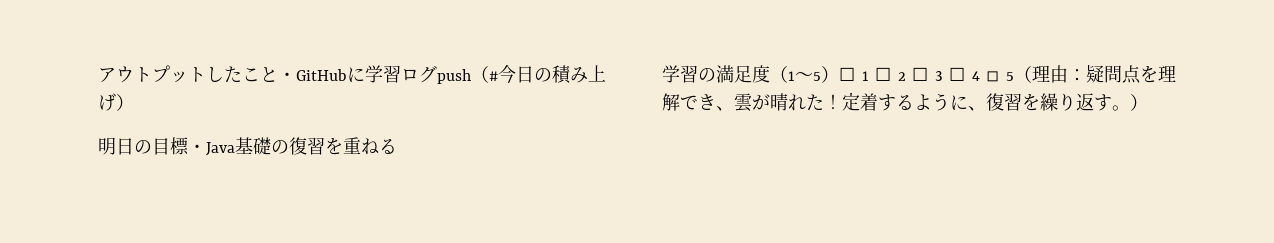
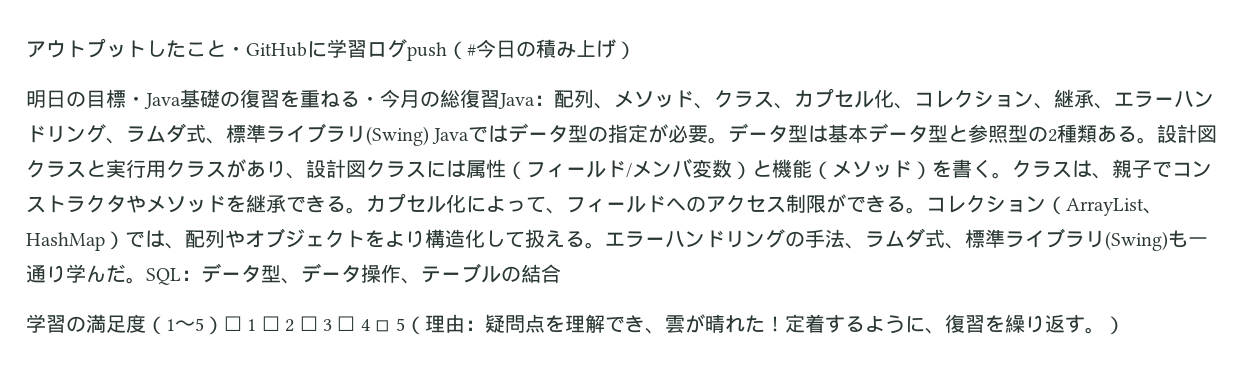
(397, 146) none -> [360,88,1214,109] [26,123,1218,146] [26,158,1212,180] [26,193,1163,216] [26,228,1208,251] [26,263,561,285] ・今月の総復習Java：配列、メソッド、クラス、カプセル化、コレクション、継承、エラーハンドリング、ラムダ式、標準ライブラリ(Swing) Javaではデータ型の指定が必要。データ型は基本データ型と参照型の2種類ある。設計図クラスと実行用クラスがあり、設計図クラスには属性（フィールド/メンバ変数）と機能（メソッド）を書く。クラスは、親子でコンストラクタやメソッドを継承できる。カプセル化によって、フィールドへのアクセス制限ができる。コレクション（ArrayList、HashMap）では、配列やオブジェクトをより構造化して扱える。エラーハンドリングの手法、ラムダ式、標準ライブラリ(Swing)も一通り学んだ。SQL：データ型、データ操作、テーブルの結合

